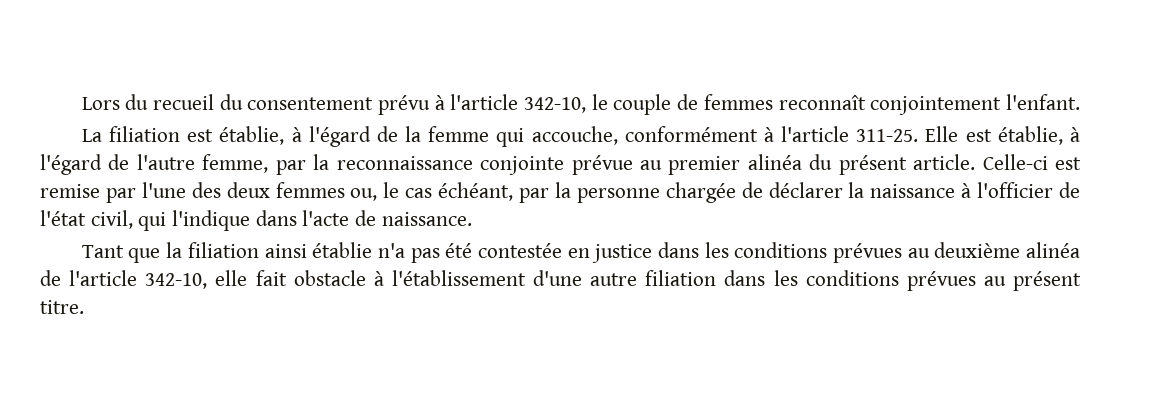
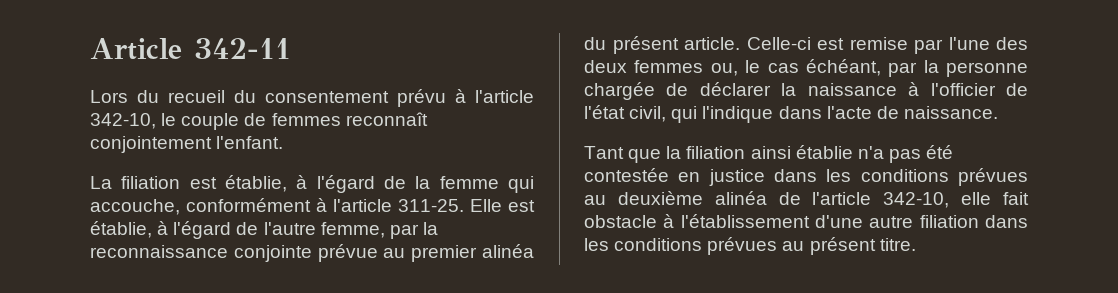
(81, 103) none -> [90,38,291,60] Article 342-11 //

